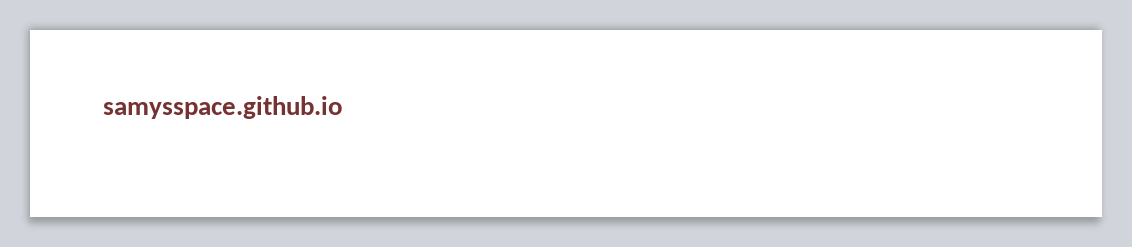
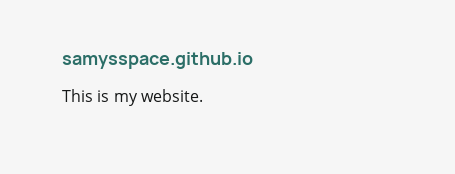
(343, 107) none -> [62,89,203,106] // This is my website.

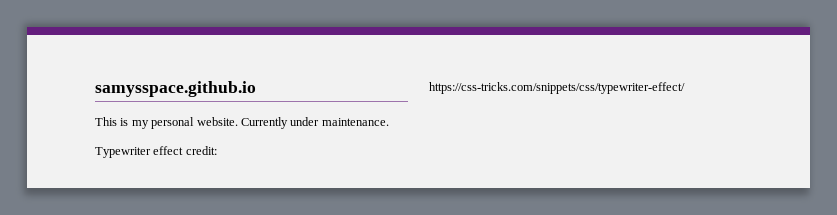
[140,89,203,102] website. -> [151,117,389,129] [95,146,217,158] [429,82,685,94] personal website. Currently under maintenance. // Typewriter effect credit: https://css-tricks.com/snippets/css/typewriter-effect/

